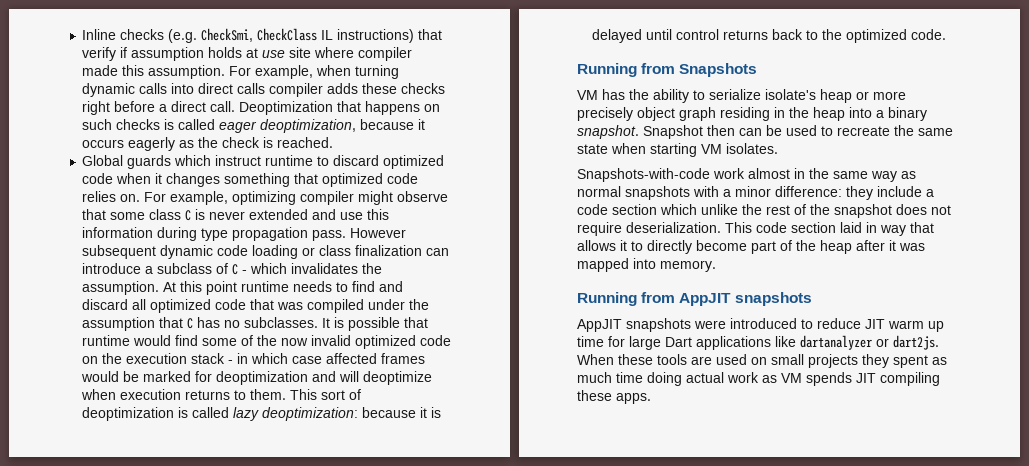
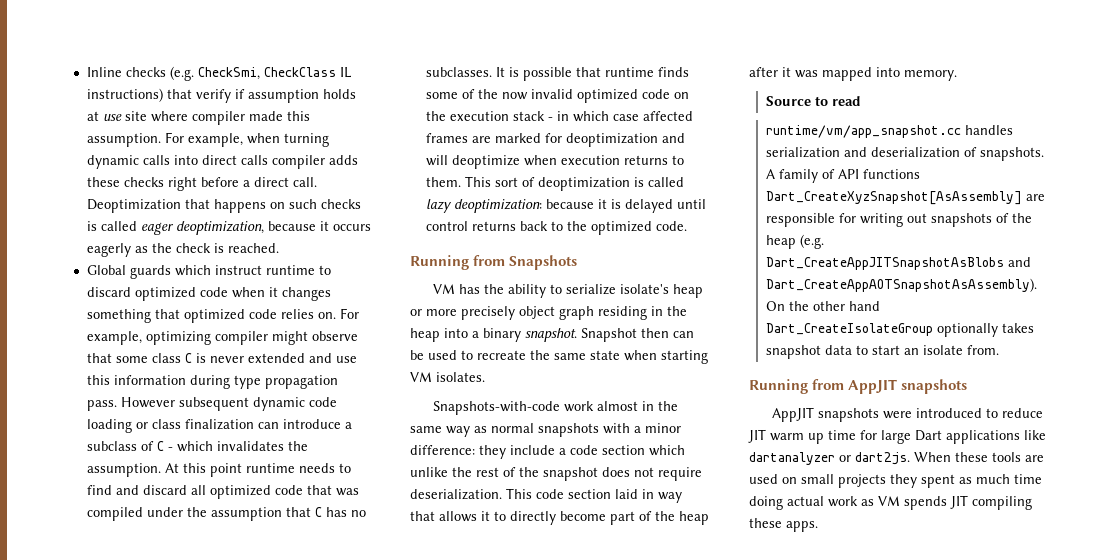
[133,335,199,346] would find -> [657,67,689,77] finds
[81,371,140,382] would be -> [471,136,491,143] are
(716, 266) none -> [765,96,861,106] [765,125,1013,138] [765,147,1044,161] [765,169,920,183] [765,191,1045,205] [765,213,1032,227] [765,234,824,249] [765,257,1031,270] [765,278,1037,292] [765,301,880,311] [765,323,1034,337] [765,345,999,359] // Source to read // runtime/vm/app_snapshot.cc handles serialization and deserialization of snapshots. A family of API functions Dart_CreateXyzSnapshot[AsAssembly] are responsible for writing out snapshots of the heap (e.g. Dart_CreateAppJITSnapshotAsBlobs and Dart_CreateAppAOTSnapshotAsAssembly). On the other hand Dart_CreateIsolateGroup optionally takes snapshot data to start an isolate from.

